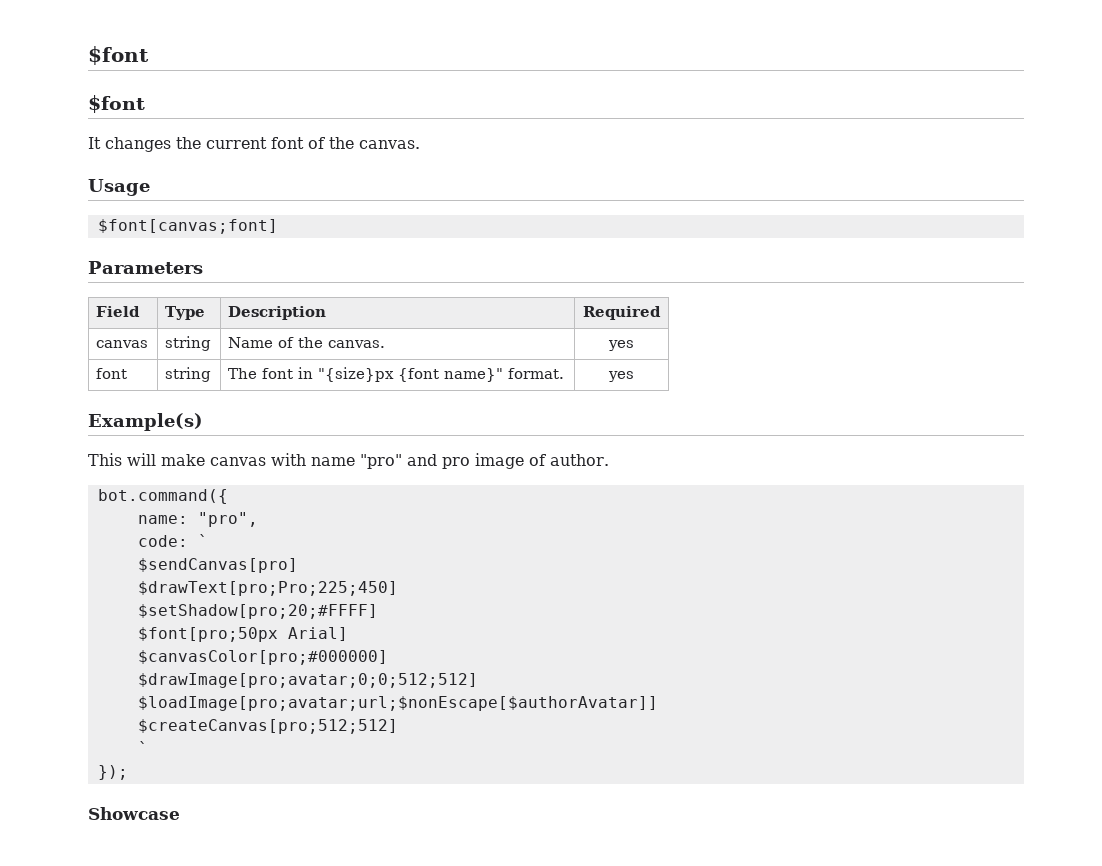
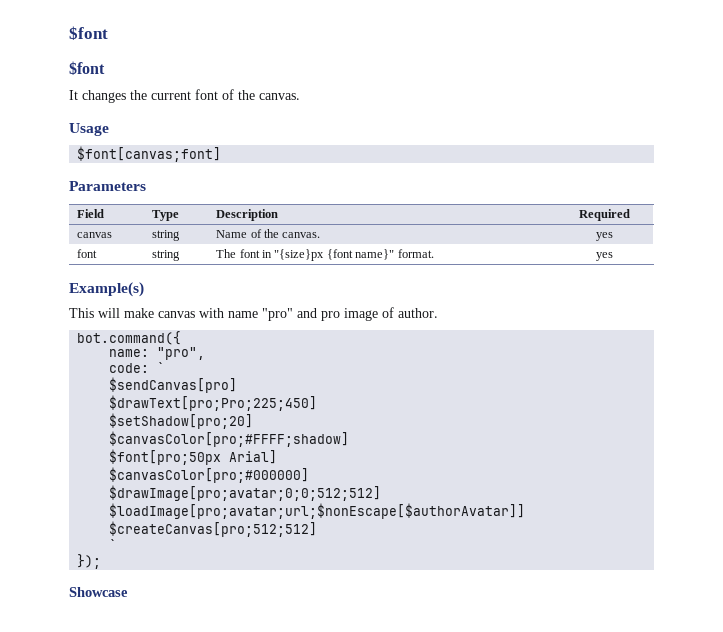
[137,604,378,619] $setShadow[pro;20;#FFFF] -> [109,413,254,429] [109,431,350,447] $setShadow[pro;20] // $canvasColor[pro;#FFFF;shadow]

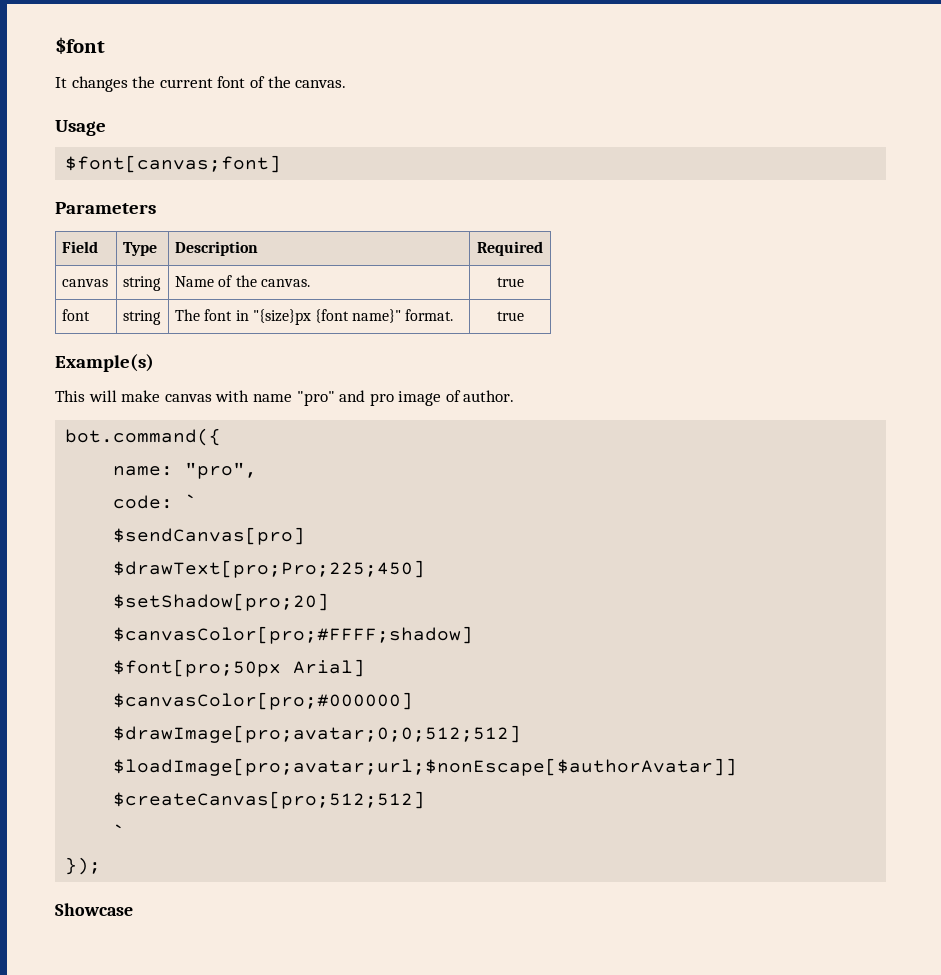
[69,26,108,40] [69,61,105,75] $font // $font -> [55,37,105,54] $font
[595,232,613,241] yes -> [496,277,524,287] true
[595,252,613,261] yes -> [496,311,524,321] true

